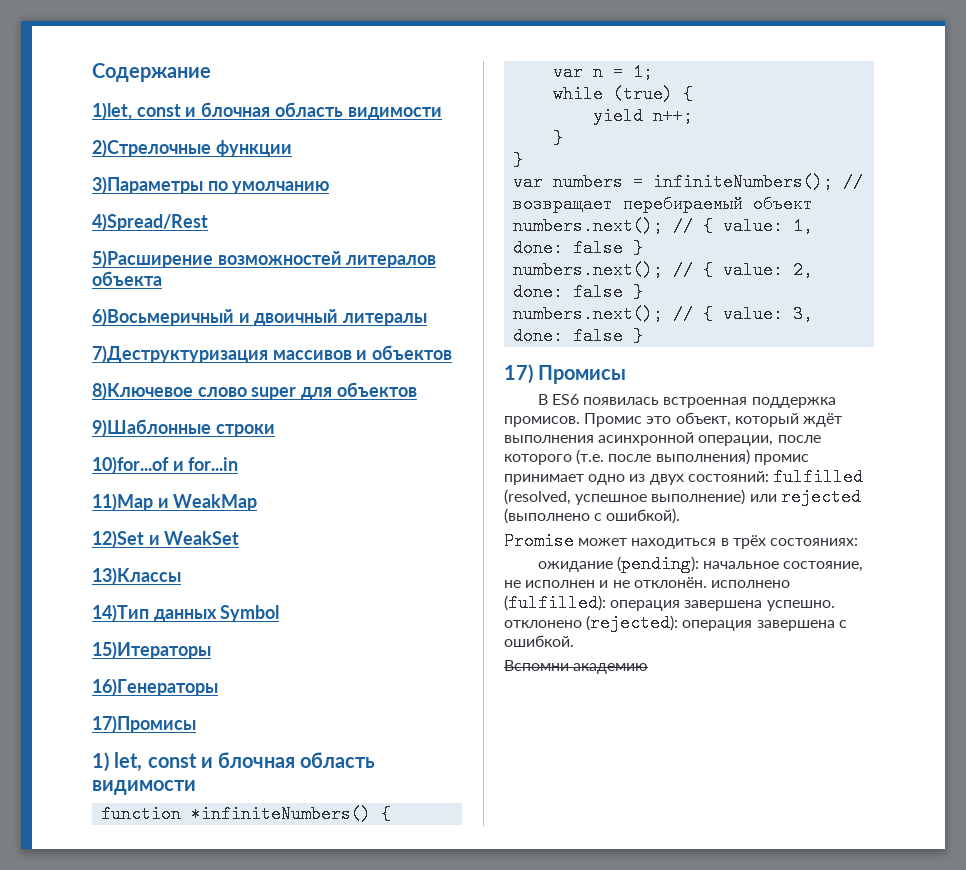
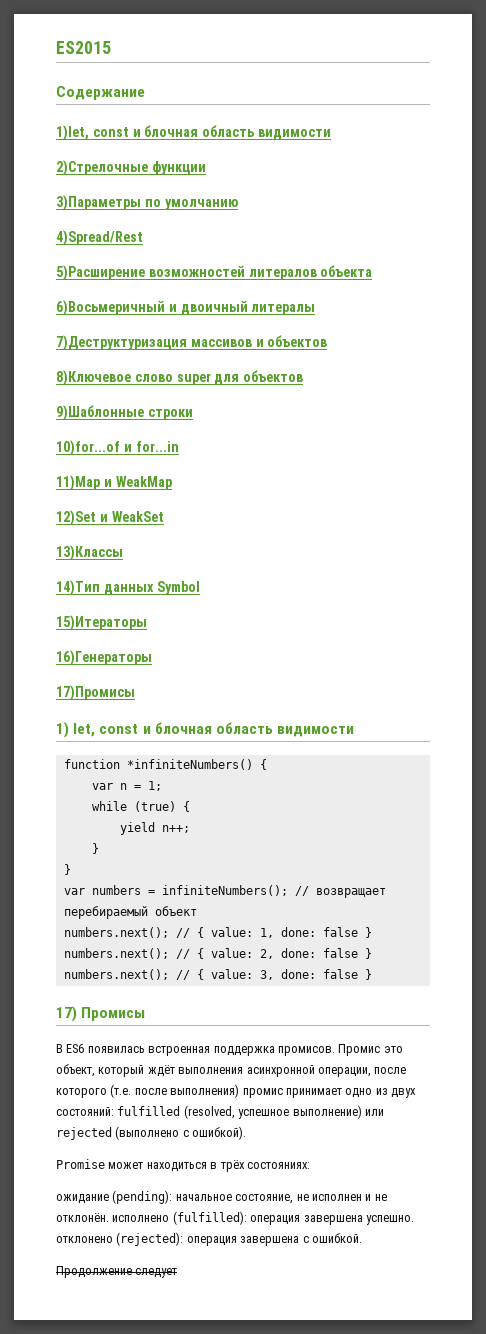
(92, 72) none -> [56,41,111,54] ES2015 //
[504,660,649,674] Вспомни академию -> [56,1266,178,1278] Продолжение следует

